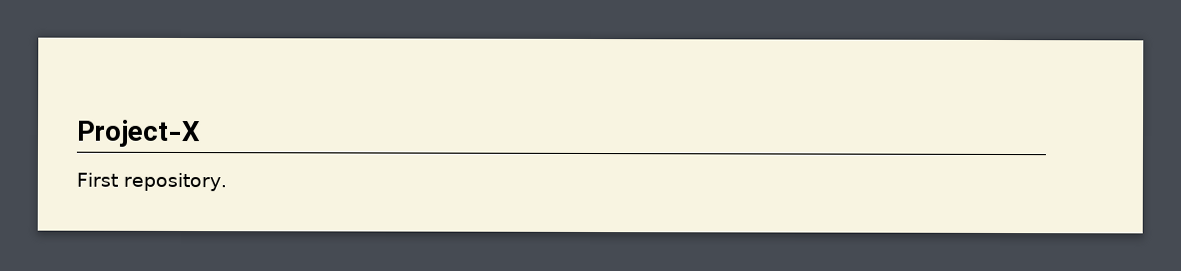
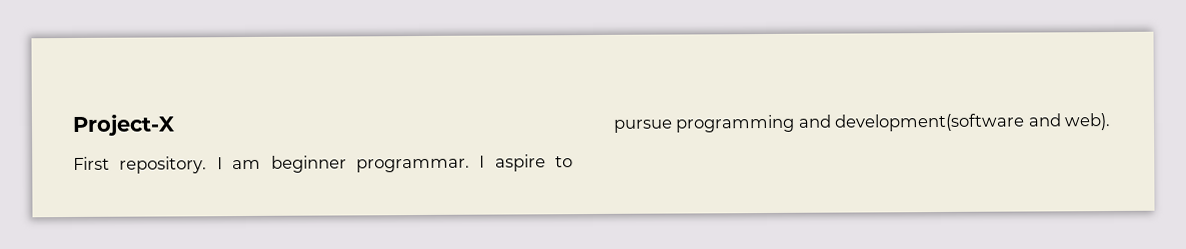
(227, 182) none -> [216,154,573,173] [613,113,1112,133] I am beginner programmar. I aspire to pursue programming and development(software and web).

